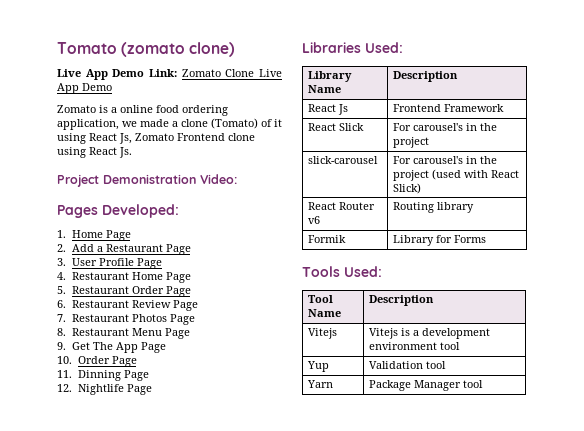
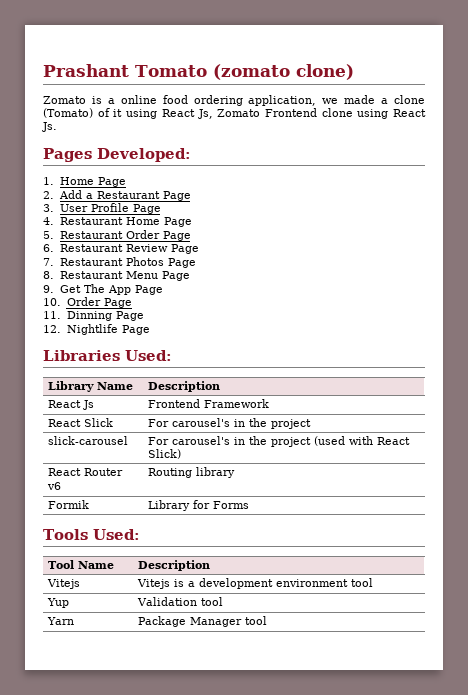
(57, 48) none -> [43,64,129,77] Prashant
[57,69,282,80] [57,83,112,94] // Live App Demo Link: Zomato Clone Live App Demo -> (354, 72) none
[57,174,237,187] // Project Demonistration Video: -> (57, 127) none

